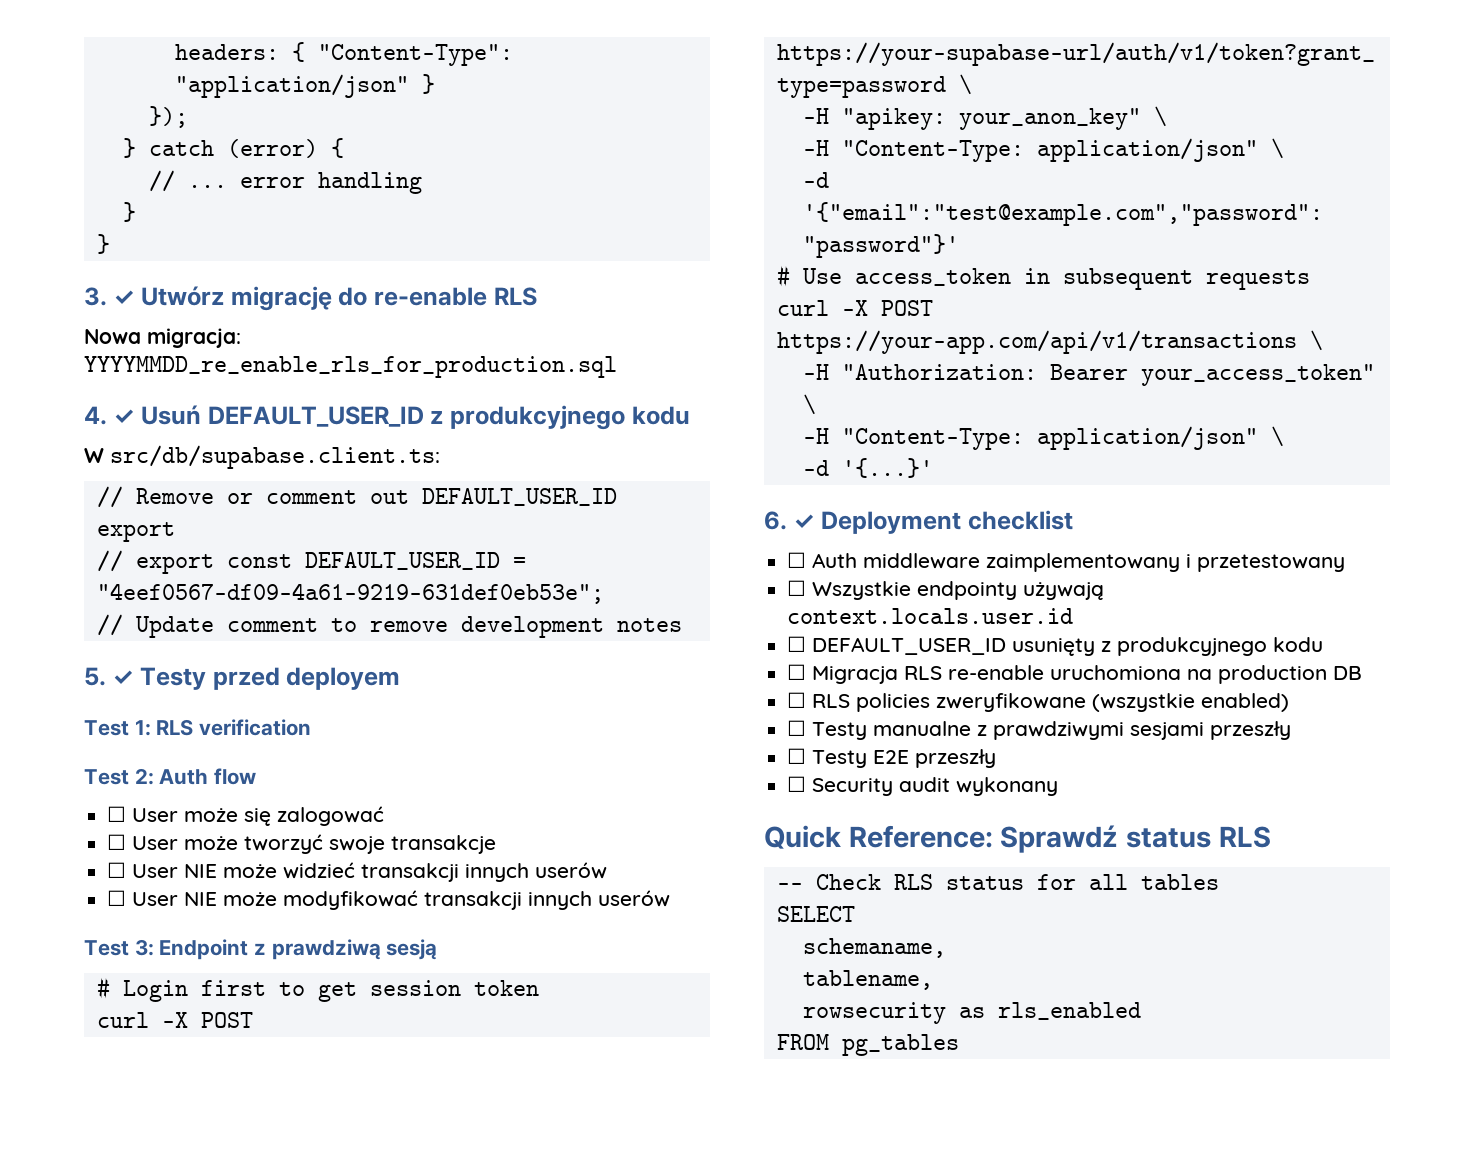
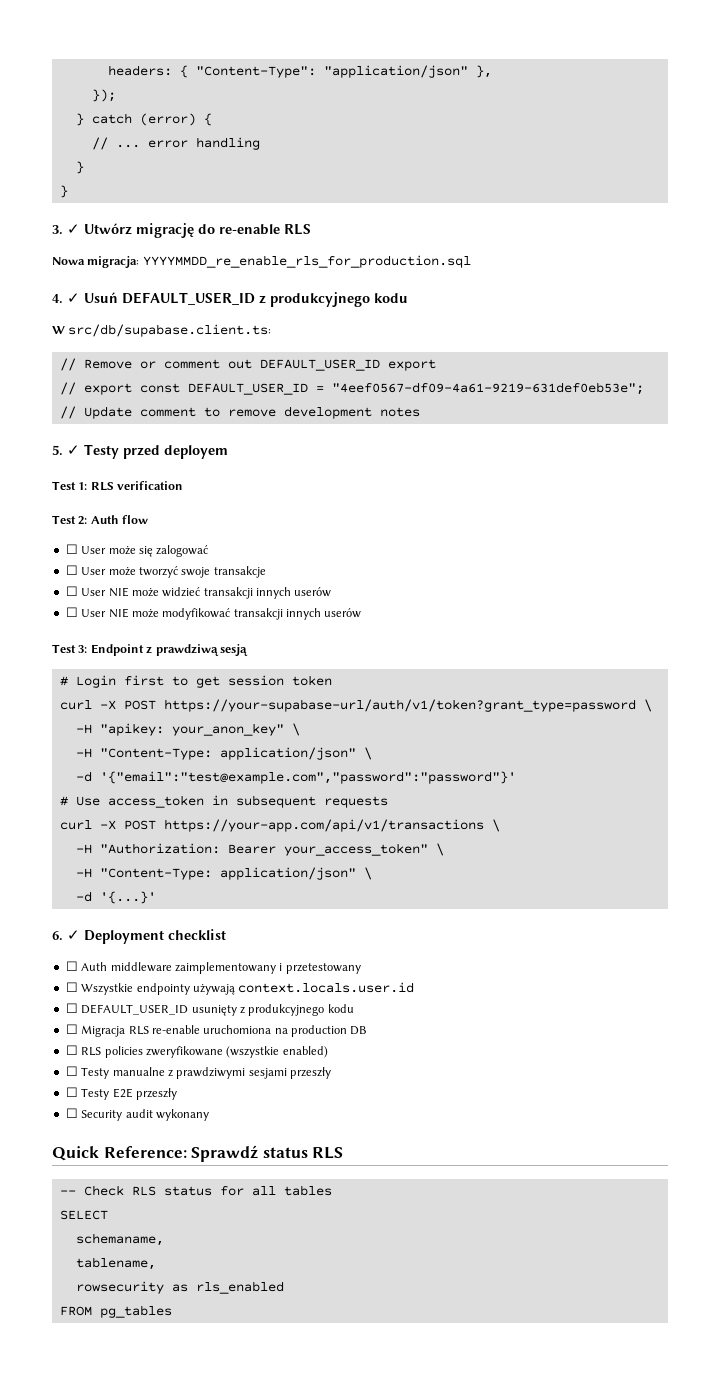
[421,74,435,94] } -> [475,65,492,78] },

